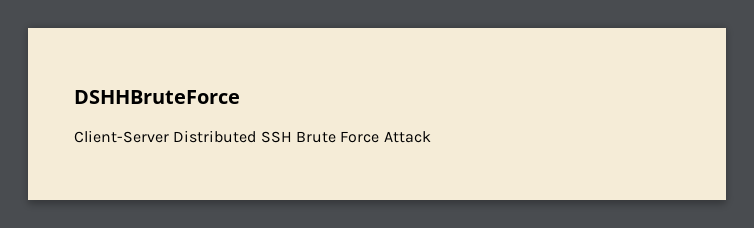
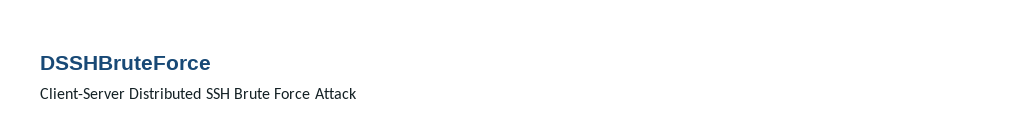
[74,90,240,104] DSHHBruteForce -> [40,56,211,70] DSSHBruteForce

